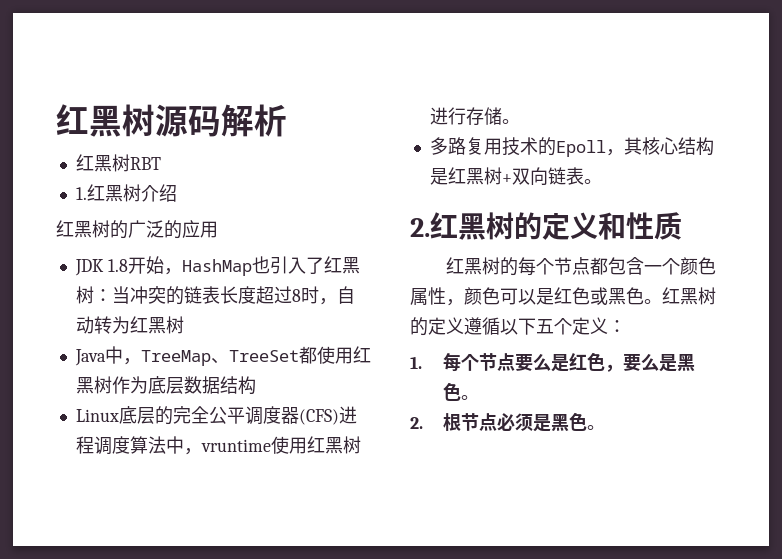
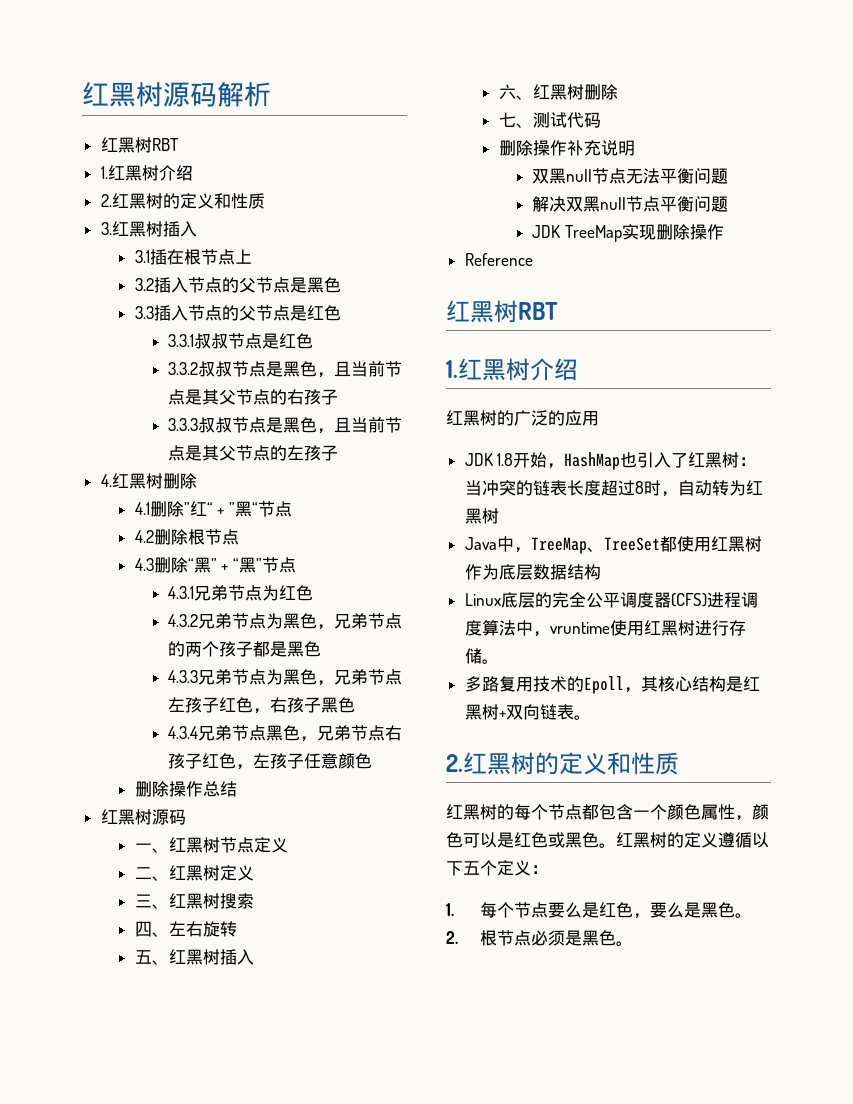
(177, 193) none -> [100,193,265,209] [100,221,197,237] [134,249,252,265] [134,277,341,293] [134,305,341,321] [168,333,314,349] [168,361,403,378] [168,389,339,405] [168,417,403,434] [168,445,339,461] [100,473,197,489] [134,501,292,517] [134,529,239,545] [134,557,296,573] [168,585,314,601] [168,613,403,630] [168,641,322,657] [168,669,403,686] [168,697,356,714] [168,725,403,742] [168,753,373,770] [134,781,237,797] [100,809,186,825] [134,837,288,853] [134,865,254,881] [134,893,254,909] [134,921,237,937] [134,949,254,965] [498,84,618,100] [498,112,601,128] [498,140,635,156] [532,168,729,184] [532,196,729,212] [532,224,725,242] [464,253,533,266] [446,300,558,323] [446,358,578,381] // 2.红黑树的定义和性质 // 3.红黑树插入 // 3.1插在根节点上 // 3.2插入节点的父节点是黑色 // 3.3插入节点的父节点是红色 // 3.3.1叔叔节点是红色 // 3.3.2叔叔节点是黑色，且当前节点是其父节点的右孩子 // 3.3.3叔叔节点是黑色，且当前节点是其父节点的左孩子 // 4.红黑树删除 // 4.1删除”红“ + ”黑“节点 // 4.2删除根节点 // 4.3删除“黑” + “黑”节点 // 4.3.1兄弟节点为红色 // 4.3.2兄弟节点为黑色，兄弟节点的两个孩子都是黑色 // 4.3.3兄弟节点为黑色，兄弟节点左孩子红色，右孩子黑色 // 4.3.4兄弟节点黑色，兄弟节点右孩子红色，左孩子任意颜色 // 删除操作总结 // 红黑树源码 // 一、红黑树节点定义 // 二、红黑树定义 // 三、红黑树搜索 // 四、左右旋转 // 五、红黑树插入 // 六、红黑树删除 // 七、测试代码 // 删除操作补充说明 // 双黑null节点无法平衡问题 // 解决双黑null节点平衡问题 // JDK TreeMap实现删除操作 // Reference // 红黑树RBT // 1.红黑树介绍

